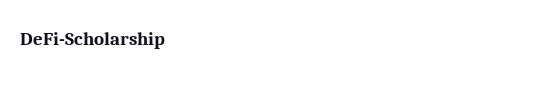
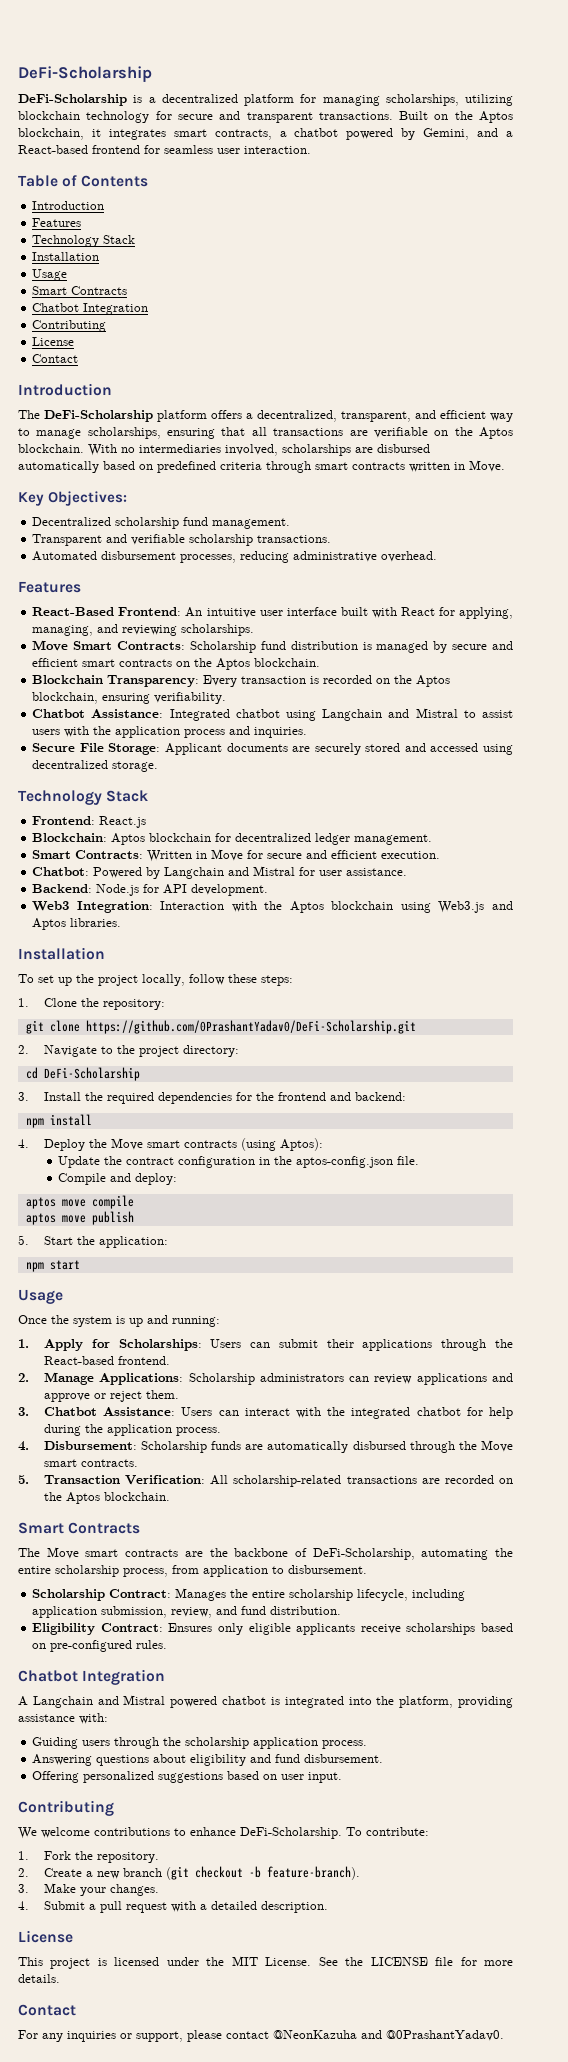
[20,32,165,49] DeFi-Scholarship -> [18,66,152,82] [18,94,513,106] [18,111,514,123] [18,128,514,140] [18,145,311,154] [18,175,149,187] [32,201,105,210] [32,218,82,227] [32,235,136,247] [32,252,100,261] [32,269,68,281] [32,286,128,295] [32,303,149,315] [32,320,107,332] [32,337,75,346] [32,354,79,363] [18,383,112,396] [18,410,513,422] [18,427,514,439] [18,444,430,456] [18,460,505,473] [18,491,128,506] [32,517,291,529] [32,534,332,546] [32,551,438,563] [18,581,81,593] [32,607,513,619] [32,624,255,636] [32,640,513,653] [32,658,321,670] [32,675,451,687] [32,692,227,704] [32,708,513,721] [32,726,308,738] [32,743,513,755] [32,760,159,772] [18,790,149,805] [32,816,147,828] [32,833,433,845] [32,849,441,862] [32,866,408,879] [32,884,269,896] [32,901,513,913] [32,918,122,930] [18,947,105,960] [18,974,293,986] [18,998,165,1010] [25,1020,416,1034] [18,1045,239,1057] [25,1067,140,1081] [18,1092,406,1104] [25,1114,92,1128] [18,1138,323,1151] [58,1156,420,1168] [58,1173,178,1185] [25,1195,134,1209] [25,1211,134,1225] [18,1235,168,1248] [25,1260,80,1272] [18,1289,63,1304] [18,1315,220,1327] [18,1339,513,1351] [43,1356,170,1365] [18,1372,514,1385] [43,1390,179,1402] [18,1407,514,1419] [43,1424,221,1436] [18,1440,513,1453] [43,1459,138,1467] [18,1475,513,1487] [43,1492,170,1504] [18,1522,141,1534] [18,1547,513,1560] [18,1565,367,1577] [32,1588,466,1601] [32,1606,342,1618] [32,1623,513,1635] [32,1640,168,1652] [18,1669,166,1685] [18,1695,513,1708] [18,1713,108,1724] [32,1737,368,1749] [32,1754,384,1766] [32,1771,343,1783] [18,1800,114,1816] [18,1827,429,1839] [18,1851,159,1863] [18,1866,360,1880] [18,1883,159,1896] [18,1901,328,1913] [18,1930,73,1943] [18,1956,513,1969] [18,1974,60,1983] [18,2004,76,2016] [18,2030,504,2042] DeFi-Scholarship // DeFi-Scholarship is a decentralized platform for managing scholarships, utilizing blockchain technology for secure and transparent transactions. Built on the Aptos blockchain, it integrates smart contracts, a chatbot powered by Gemini, and a React-based frontend for seamless user interaction. // Table of Contents // Introduction // Features // Technology Stack // Installation // Usage // Smart Contracts // Chatbot Integration // Contributing // License // Contact // Introduction // The DeFi-Scholarship platform offers a decentralized, transparent, and efficient way to manage scholarships, ensuring that all transactions are verifiable on the Aptos blockchain. With no intermediaries involved, scholarships are disbursed automatically based on predefined criteria through smart contracts written in Move. // Key Objectives: // Decentralized scholarship fund management. // Transparent and verifiable scholarship transactions. // Automated disbursement processes, reducing administrative overhead. // Features // React-Based Frontend: An intuitive user interface built with React for applying, managing, and reviewing scholarships. // Move Smart Contracts: Scholarship fund distribution is managed by secure and efficient smart contracts on the Aptos blockchain. // Blockchain Transparency: Every transaction is recorded on the Aptos blockchain, ensuring verifiability. // Chatbot Assistance: Integrated chatbot using Langchain and Mistral to assist users with the application process and inquiries. // Secure File Storage: Applicant documents are securely stored and accessed using decentralized storage. // Technology Stack // Frontend: React.js // Blockchain: Aptos blockchain for decentralized ledger management. // Smart Contracts: Written in Move for secure and efficient execution. // Chatbot: Powered by Langchain and Mistral for user assistance. // Backend: Node.js for API development. // Web3 Integration: Interaction with the Aptos blockchain using Web3.js and Aptos libraries. // Installation // To set up the project locally, follow these steps: // 1. Clone the repository: // git clone https://github.com/0PrashantYadav0/DeFi-Scholarship.git // 2. Navigate to the project directory: // cd DeFi-Scholarship // 3. Install the required dependencies for the frontend and backend: // npm install // 4. Deploy the Move smart contracts (using Aptos): // Update the contract configuration in the aptos-config.json file. // Compile and deploy: // aptos move compile // aptos move publish // 5. Start the application: // npm start // Usage // Once the system is up and running: // 1. Apply for Scholarships: Users can submit their applications through the React-based frontend. // 2. Manage Applications: Scholarship administrators can review applications and approve or reject them. // 3. Chatbot Assistance: Users can interact with the integrated chatbot for help during the application process. // 4. Disbursement: Scholarship funds are automatically disbursed through the Move smart contracts. // 5. Transaction Verification: All scholarship-related transactions are recorded on the Aptos blockchain. // Smart Contracts // The Move smart contracts are the backbone of DeFi-Scholarship, automating the entire scholarship process, from application to disbursement. // Scholarship Contract: Manages the entire scholarship lifecycle, including application submission, review, and fund distribution. // Eligibility Contract: Ensures only eligible applicants receive scholarships based on pre-configured rules. // Chatbot Integration // A Langchain and Mistral powered chatbot is integrated into the platform, providing assistance with: // Guiding users through the scholarship application process. // Answering questions about eligibility and fund disbursement. // Offering personalized suggestions based on user input. // Contributing // We welcome contributions to enhance DeFi-Scholarship. To contribute: // 1. Fork the repository. // 2. Create a new branch (git checkout -b feature-branch). // 3. Make your changes. // 4. Submit a pull request with a detailed description. // License // This project is licensed under the MIT License. See the LICENSE file for more details. // Contact // For any inquiries or support, please contact @NeonKazuha and @0PrashantYadav0.

